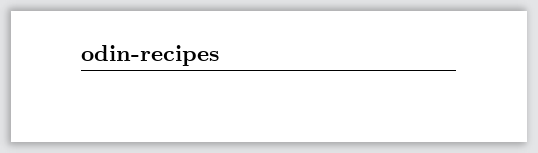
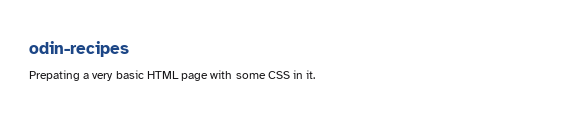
(219, 55) none -> [29,70,316,81] // Prepating a very basic HTML page with some CSS in it.

